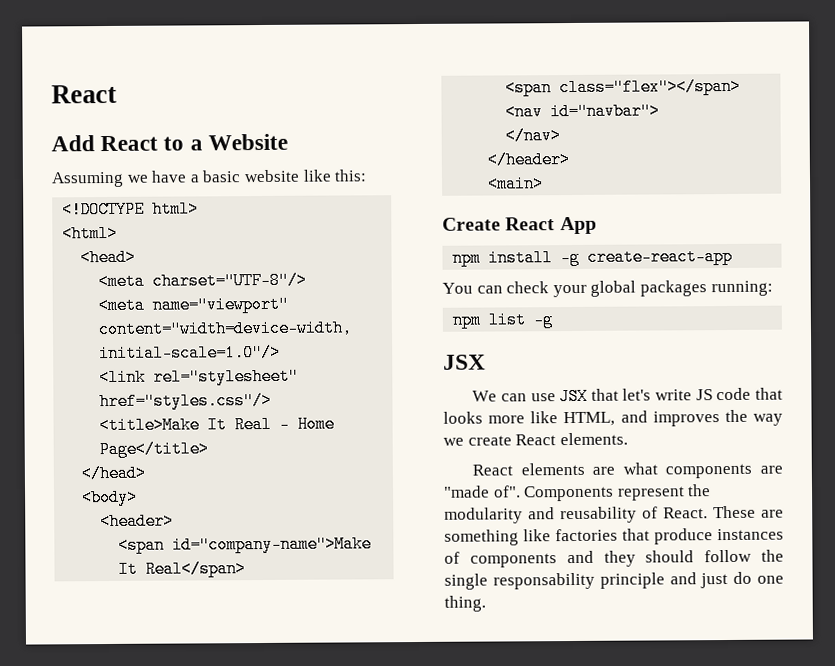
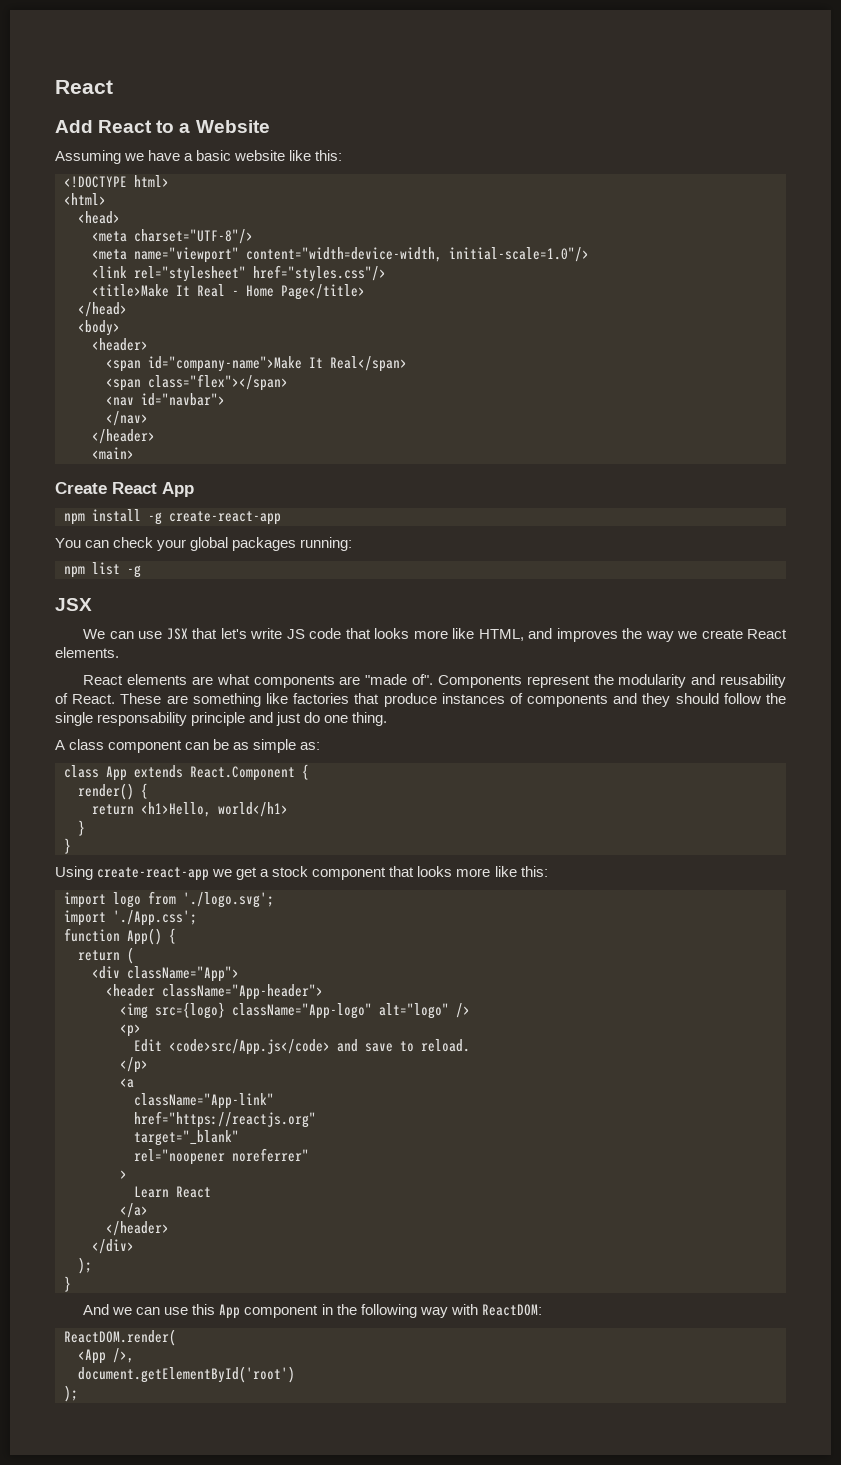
(486, 603) none -> [55,739,321,753] [64,764,309,781] [78,783,148,800] [92,802,288,817] [78,820,85,836] [64,838,71,854] [55,866,548,881] [64,891,274,908] [64,910,197,926] [64,928,176,945] [78,947,134,964] [92,966,239,982] [106,984,323,1000] [120,1002,470,1019] [120,1024,141,1037] [134,1039,470,1055] [120,1057,148,1073] [120,1078,134,1088] [134,1093,274,1109] [134,1111,316,1128] [134,1130,239,1146] [134,1148,309,1165] [120,1170,127,1179] [134,1186,211,1198] [120,1203,148,1218] [106,1221,169,1236] [92,1239,134,1254] [78,1257,92,1274] [64,1276,71,1292] [83,1304,542,1319] [64,1329,176,1346] [78,1348,134,1364] [78,1366,295,1383] [64,1385,78,1402] // A class component can be as simple as: // class App extends React.Component { // render() { // return <h1>Hello, world</h1> // } // } // Using create-react-app we get a stock component that looks more like this: // import logo from './logo.svg'; // import './App.css'; // function App() { // return ( // <div className="App"> // <header className="App-header"> // <img src={logo} className="App-logo" alt="logo" /> // <p> // Edit <code>src/App.js</code> and save to reload. // </p> // <a // className="App-link" // href="https://reactjs.org" // target="_blank" // rel="noopener noreferrer" // > // Learn React // </a> // </header> // </div> // ); // } // And we can use this App component in the following way with ReactDOM: // ReactDOM.render( // <App />, // document.getElementById('root') // );

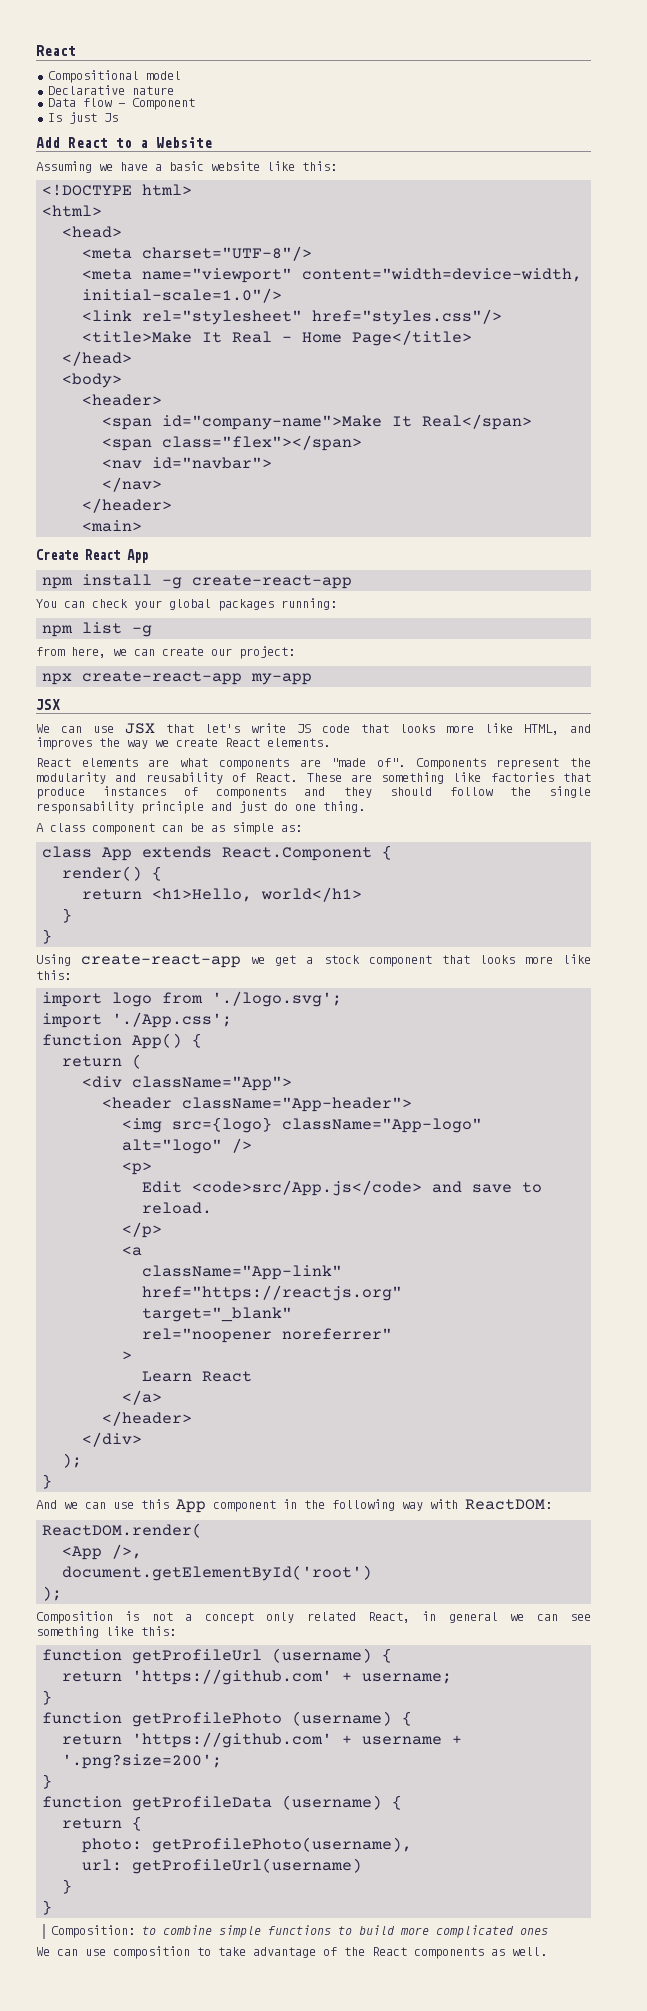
[55,80,113,94] React -> [36,45,76,56] [47,70,181,83] [47,85,174,95] [47,98,195,110] [47,112,118,124] React // Compositional model // Declarative nature // Data flow - Component // Is just Js
(141, 571) none -> [36,646,295,659] [42,671,313,685] // from here, we can create our project: // npx create-react-app my-app
(78, 1393) none -> [36,1611,592,1624] [36,1626,176,1638] [42,1648,393,1664] [62,1669,453,1685] [42,1690,53,1705] [42,1711,413,1727] [62,1732,463,1748] [62,1754,223,1769] [42,1774,53,1789] [42,1795,403,1811] [62,1816,143,1831] [82,1837,413,1853] [82,1858,363,1874] [62,1879,73,1894] [42,1900,53,1915] [50,1925,548,1938] [36,1946,547,1959] // Composition is not a concept only related React, in general we can see something like this: // function getProfileUrl (username) { // return 'https://github.com' + username; // } // function getProfilePhoto (username) { // return 'https://github.com' + username + '.png?size=200'; // } // function getProfileData (username) { // return { // photo: getProfilePhoto(username), // url: getProfileUrl(username) // } // } // Composition: to combine simple functions to build more complicated ones // We can use composition to take advantage of the React components as well.

